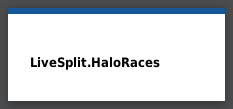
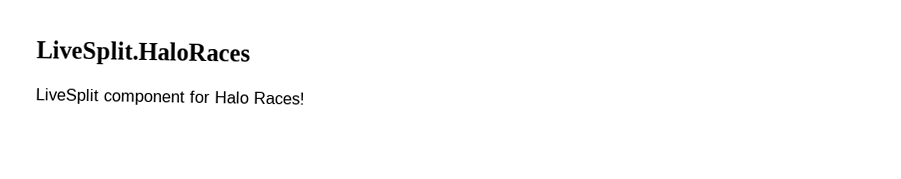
(160, 63) none -> [35,88,305,106] // LiveSplit component for Halo Races!

